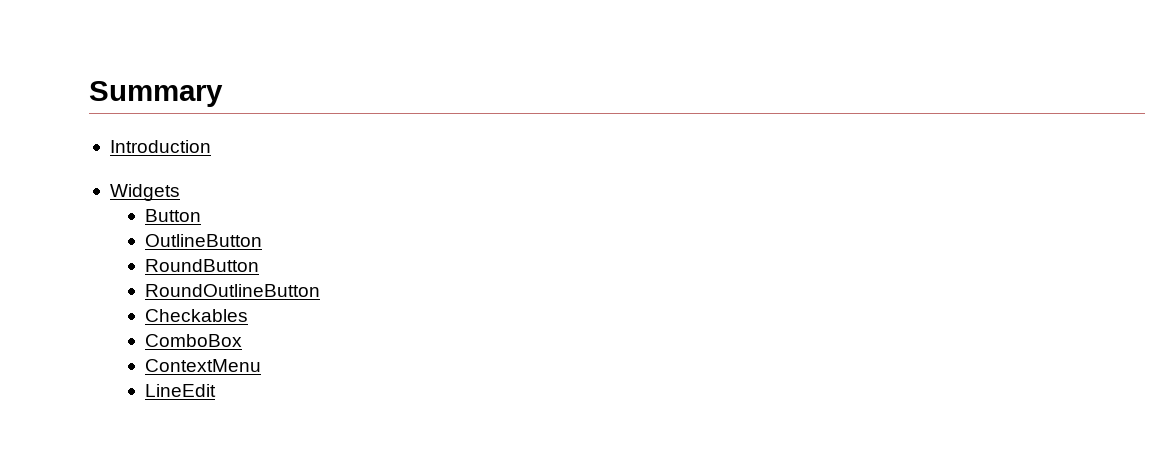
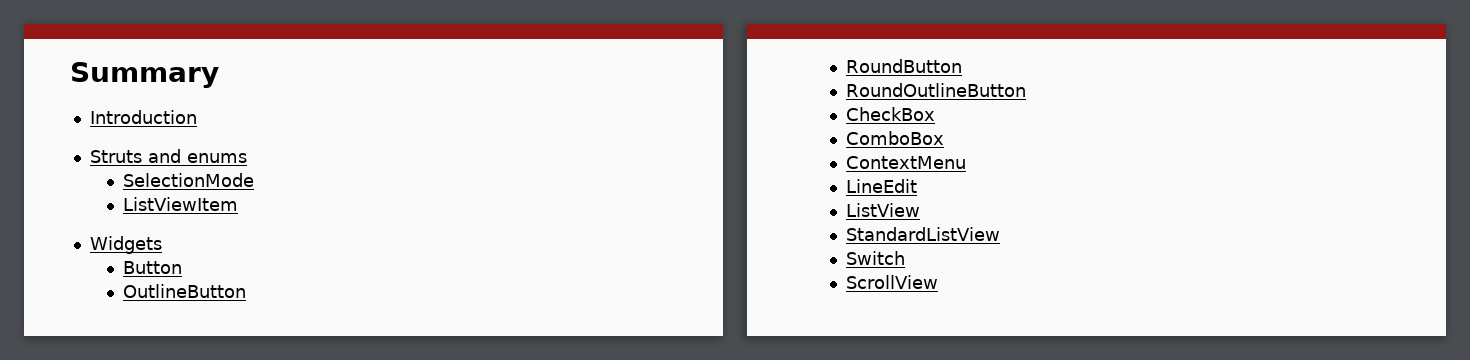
(211, 146) none -> [89,149,247,163] [122,173,254,187] [122,197,238,211] // Struts and enums // SelectionMode // ListViewItem
[145,309,249,322] Checkables -> [845,107,935,121] CheckBox
(217, 390) none -> [845,203,920,217] [845,227,1000,241] [845,251,905,265] [845,275,938,289] // ListView // StandardListView // Switch // ScrollView

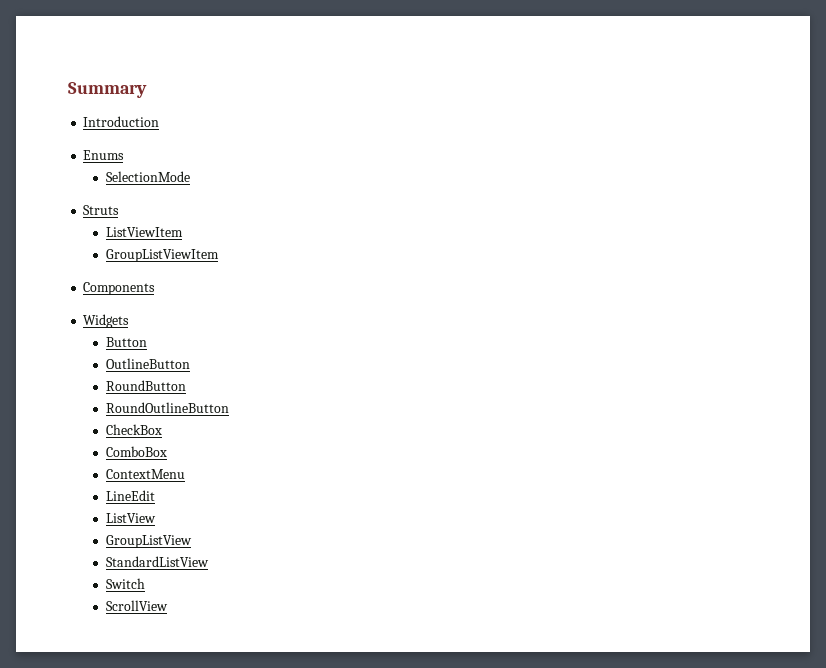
[89,149,247,163] Struts and enums -> [83,150,125,160] Enums
(254, 180) none -> [83,205,120,215] // Struts
(238, 204) none -> [105,249,219,262] [83,282,156,295] // GroupListViewItem // Components
(920, 210) none -> [105,535,192,548] // GroupListView

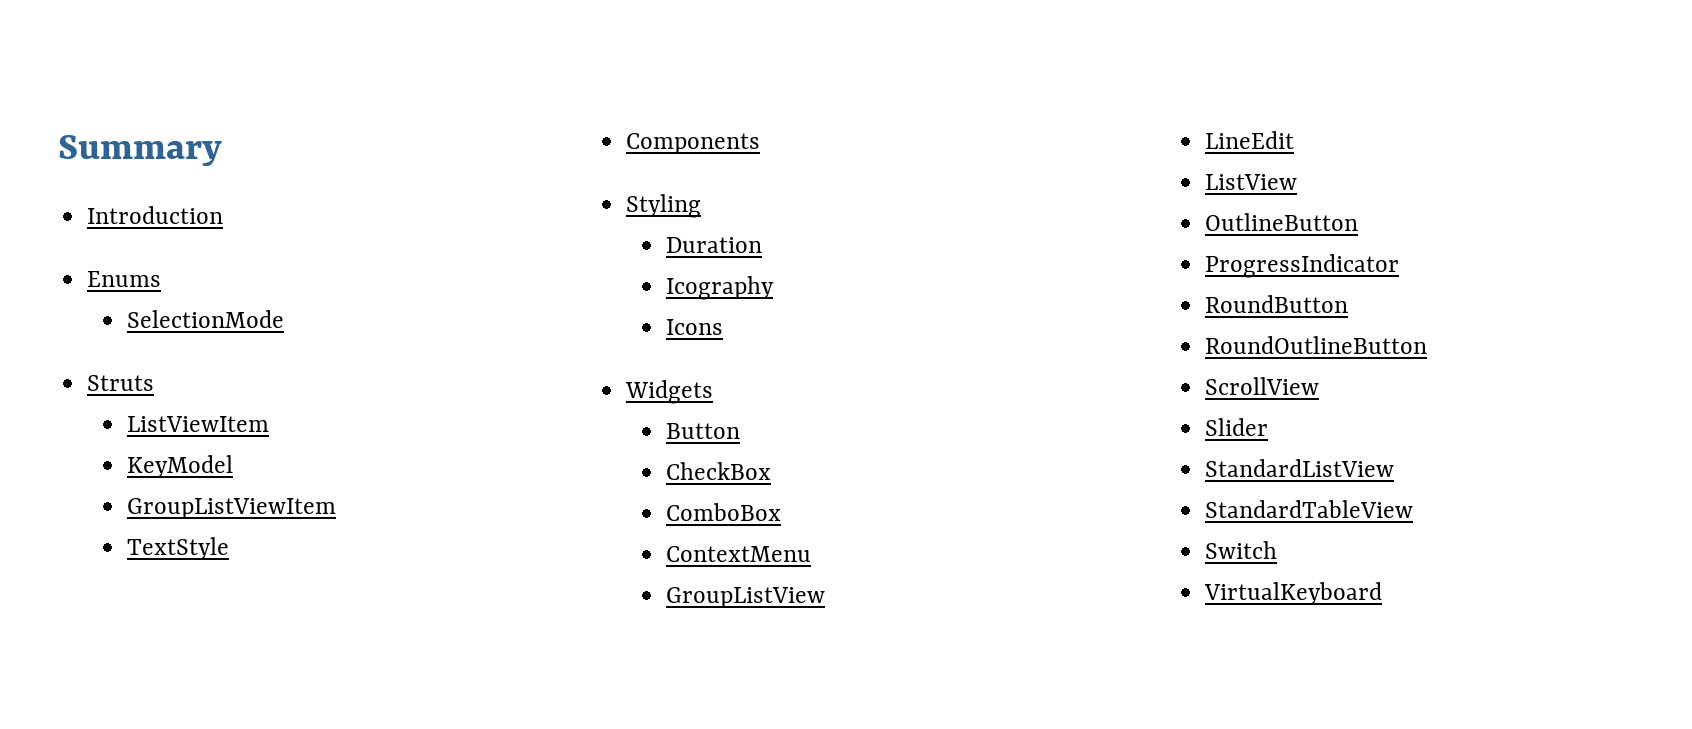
(183, 232) none -> [126,455,233,478] // KeyModel
(219, 255) none -> [126,537,229,560] // TextStyle
(156, 288) none -> [626,194,702,218] [665,237,762,253] [665,276,774,300] [665,319,723,335] // Styling // Duration // Icography // Icons
[105,358,190,369] [105,380,186,391] [105,402,229,413] // OutlineButton // RoundButton // RoundOutlineButton -> (740, 431) none
(185, 474) none -> [665,587,825,608] // GroupListView
[105,535,192,548] GroupListView -> [1204,213,1358,231] [1204,254,1399,278] [1204,295,1348,313] [1204,336,1427,354] [1204,377,1319,395] [1204,418,1268,436] OutlineButton // ProgressIndicator // RoundButton // RoundOutlineButton // ScrollView // Slider
(209, 561) none -> [1204,500,1413,518] // StandardTableView
[105,600,168,611] ScrollView -> [1203,582,1382,605] VirtualKeyboard

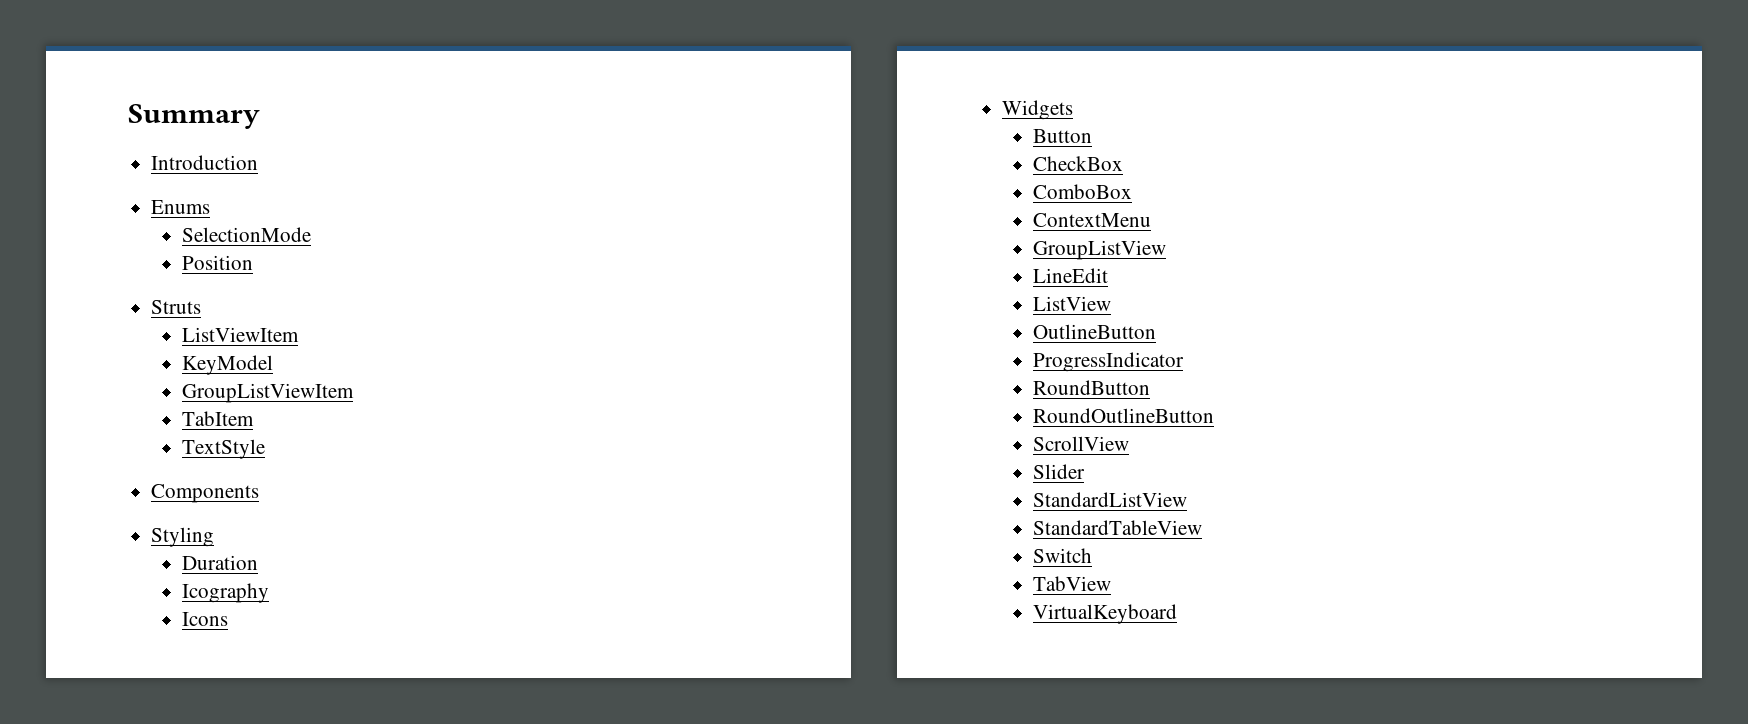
(284, 319) none -> [181,255,253,270] // Position
(336, 508) none -> [181,411,254,426] // TabItem
(1277, 550) none -> [1032,576,1111,591] // TabView

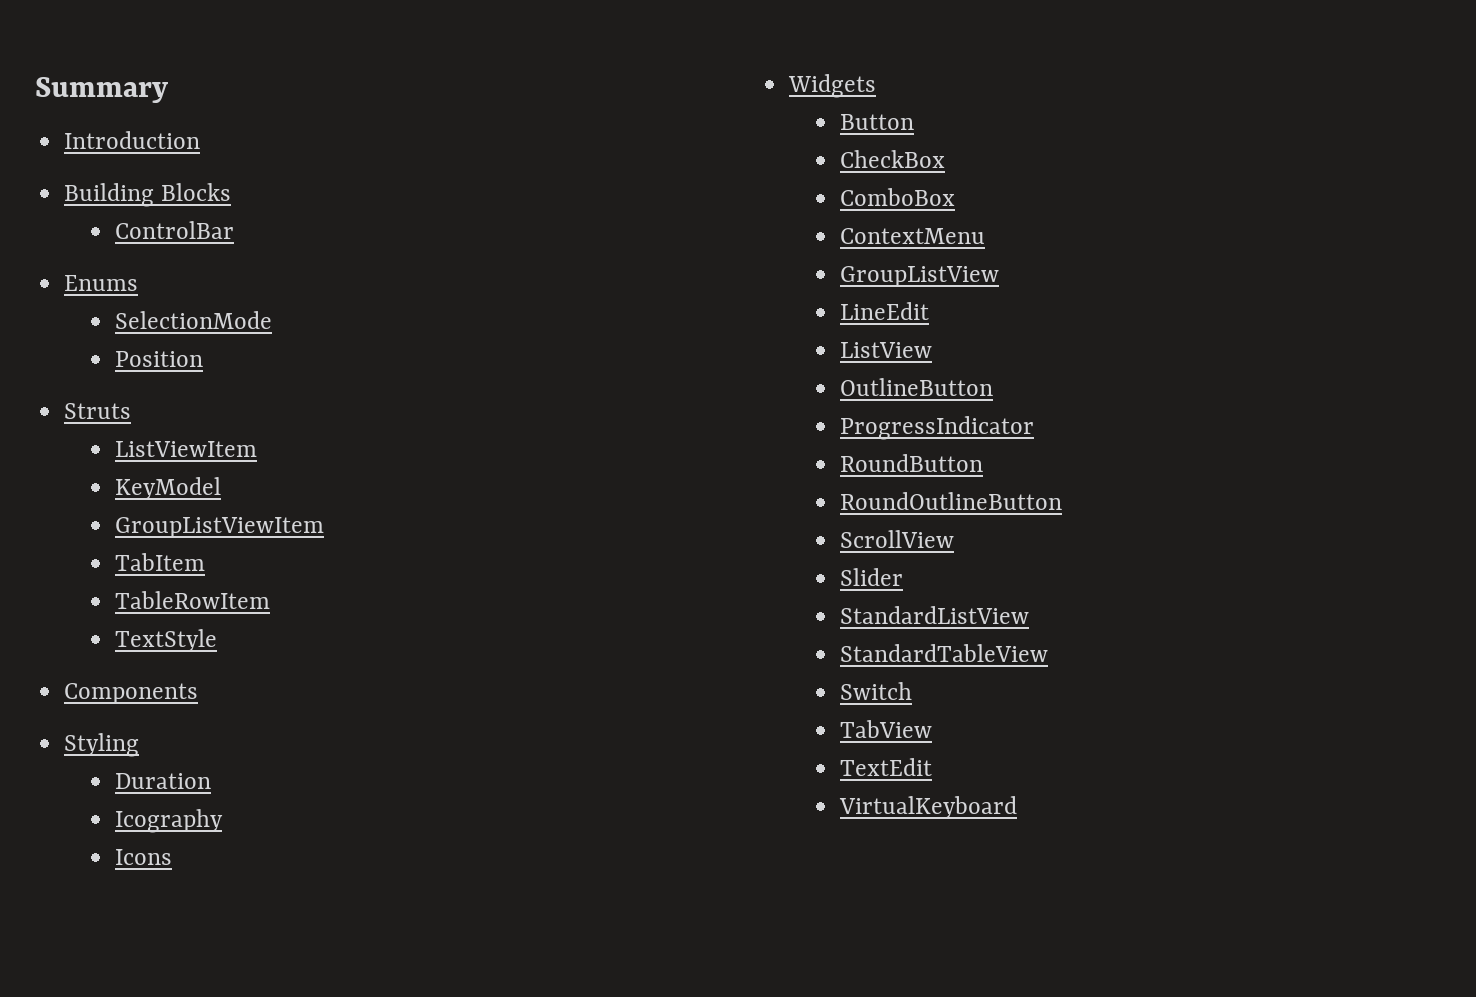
(259, 162) none -> [64,183,232,207] [115,221,235,239] // Building Blocks // ControlBar
(254, 418) none -> [115,591,271,609] // TableRowItem
(1111, 583) none -> [840,758,933,776] // TextEdit

